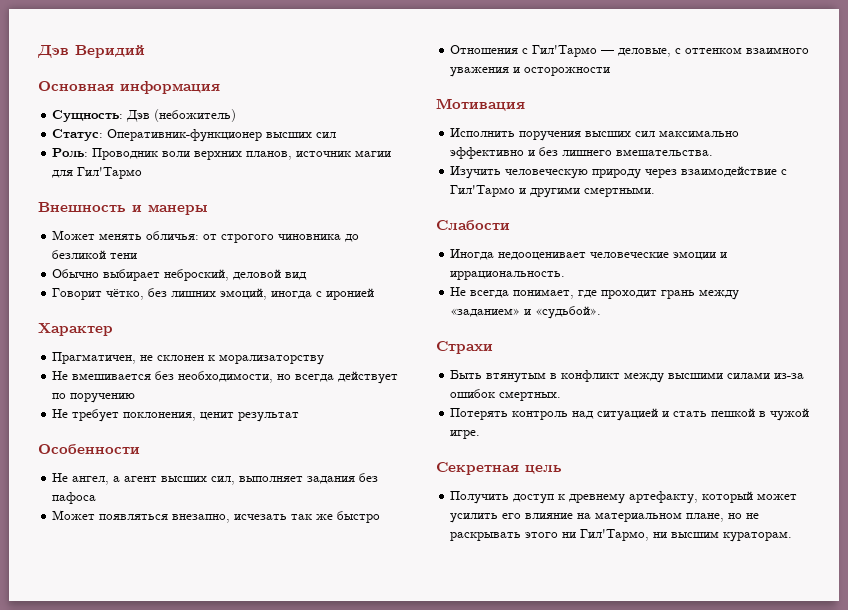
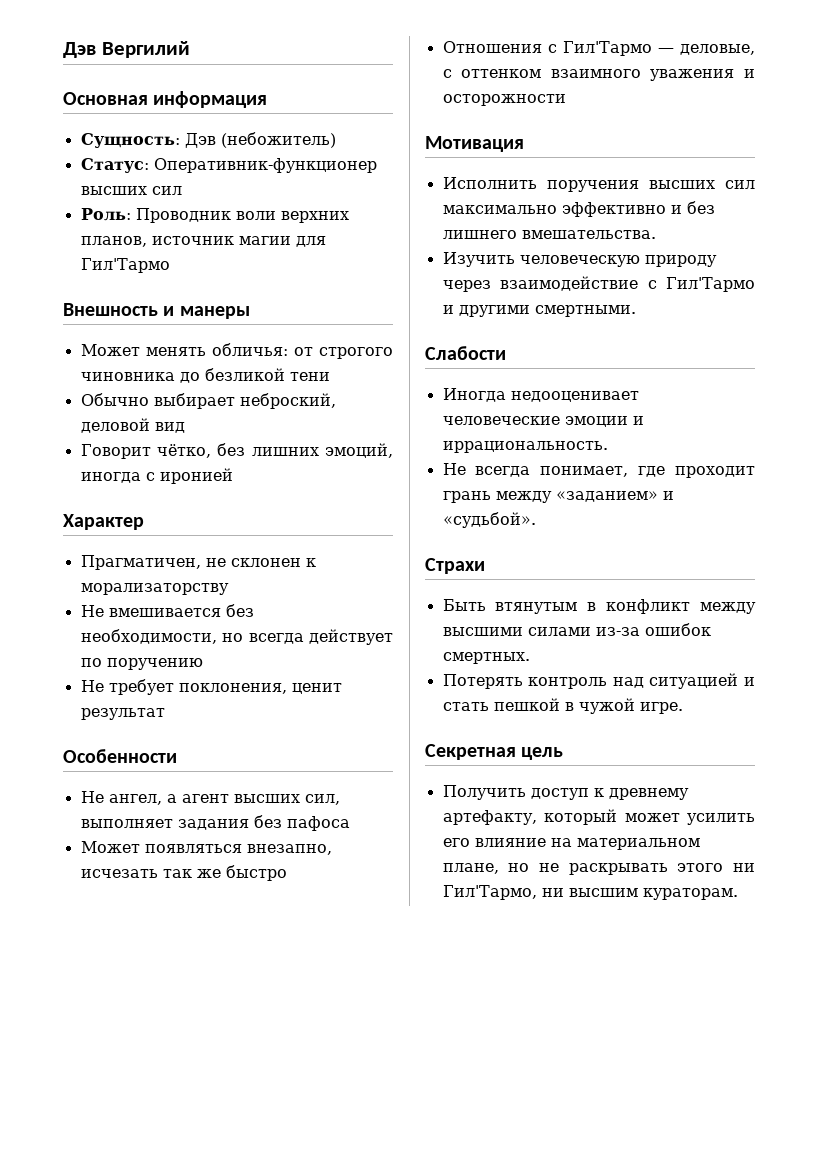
[37,45,145,58] Дэв Веридий -> [63,41,190,58] Дэв Вергилий

